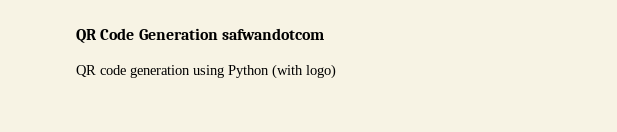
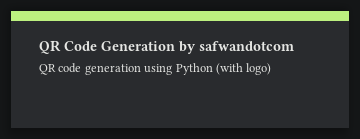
(218, 34) none -> [179,41,196,54] by

